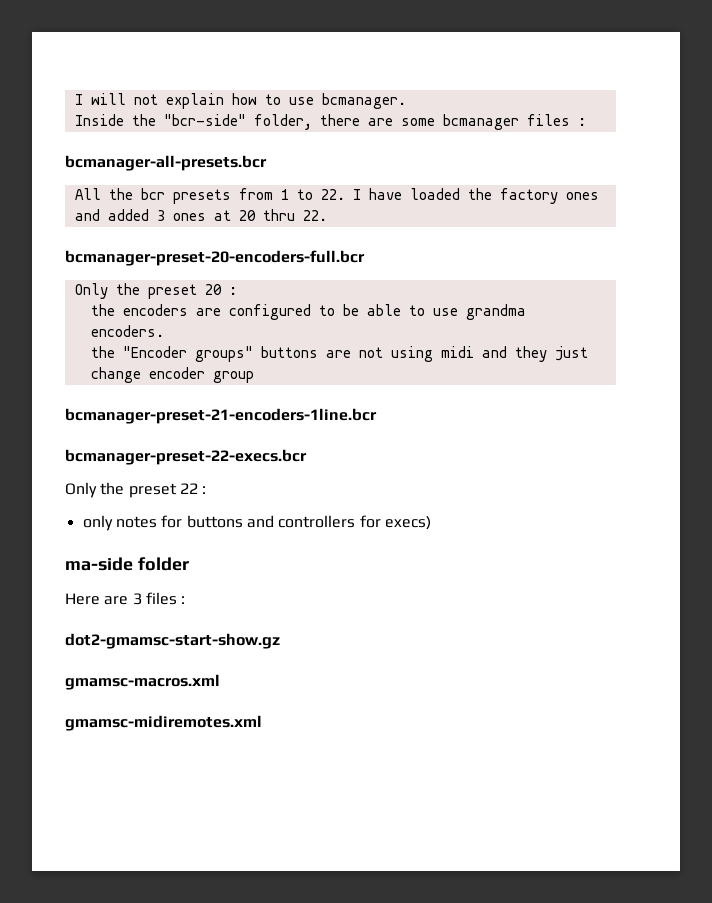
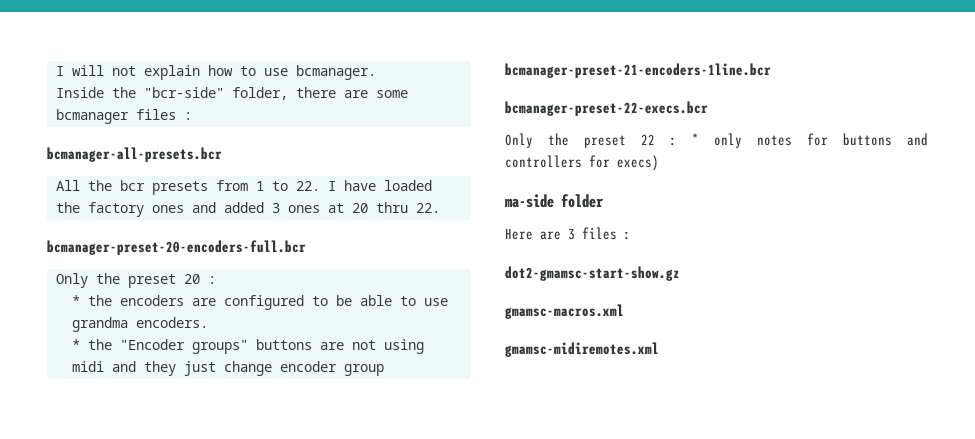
(237, 291) none -> [71,295,80,306] *
(164, 331) none -> [71,339,80,350] *
(207, 490) // -> [692,133,699,145] *

